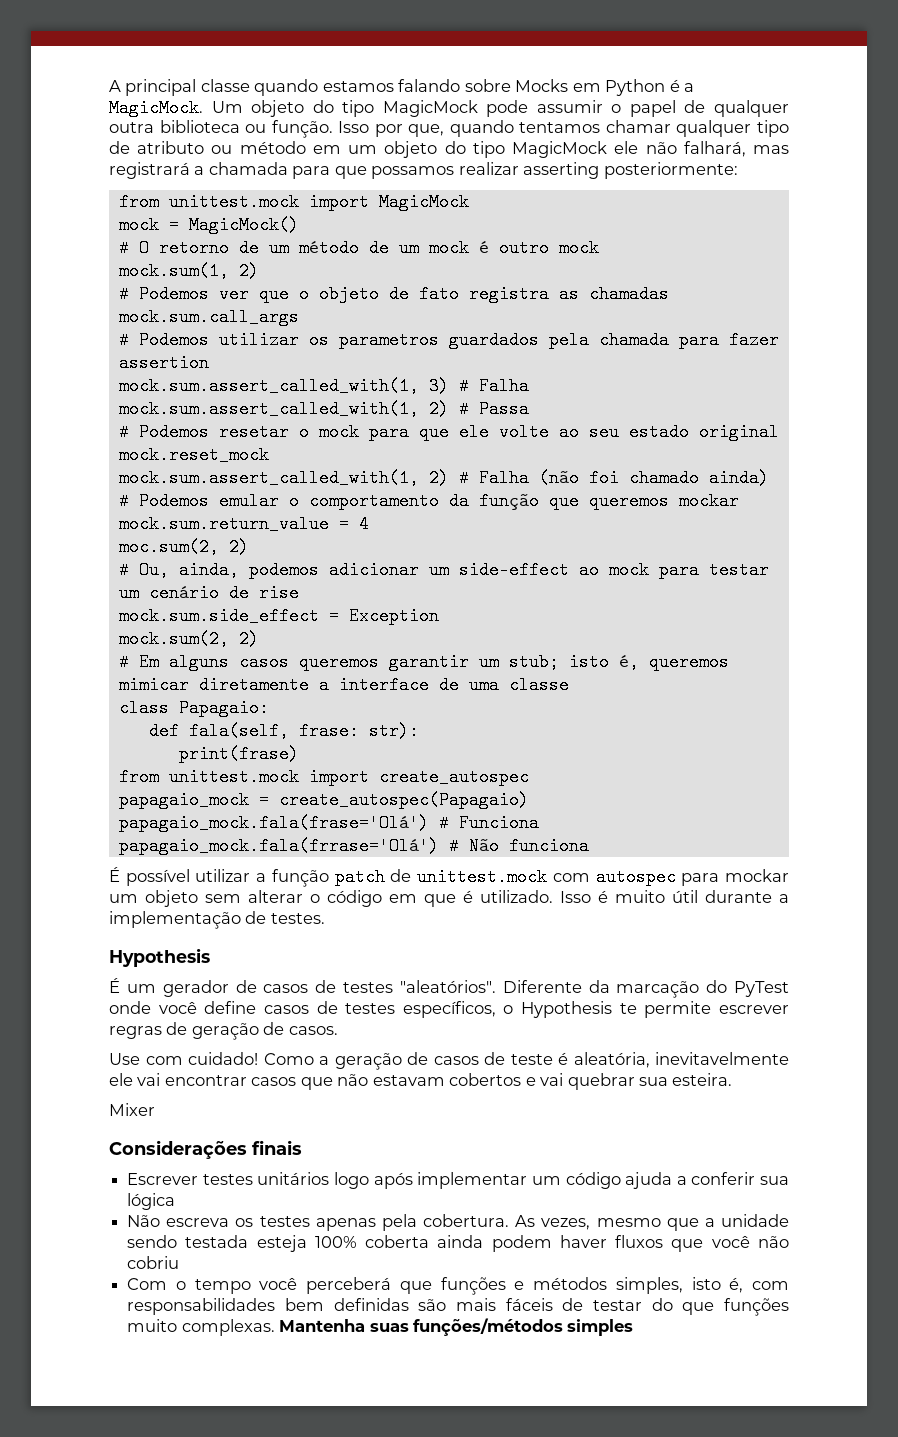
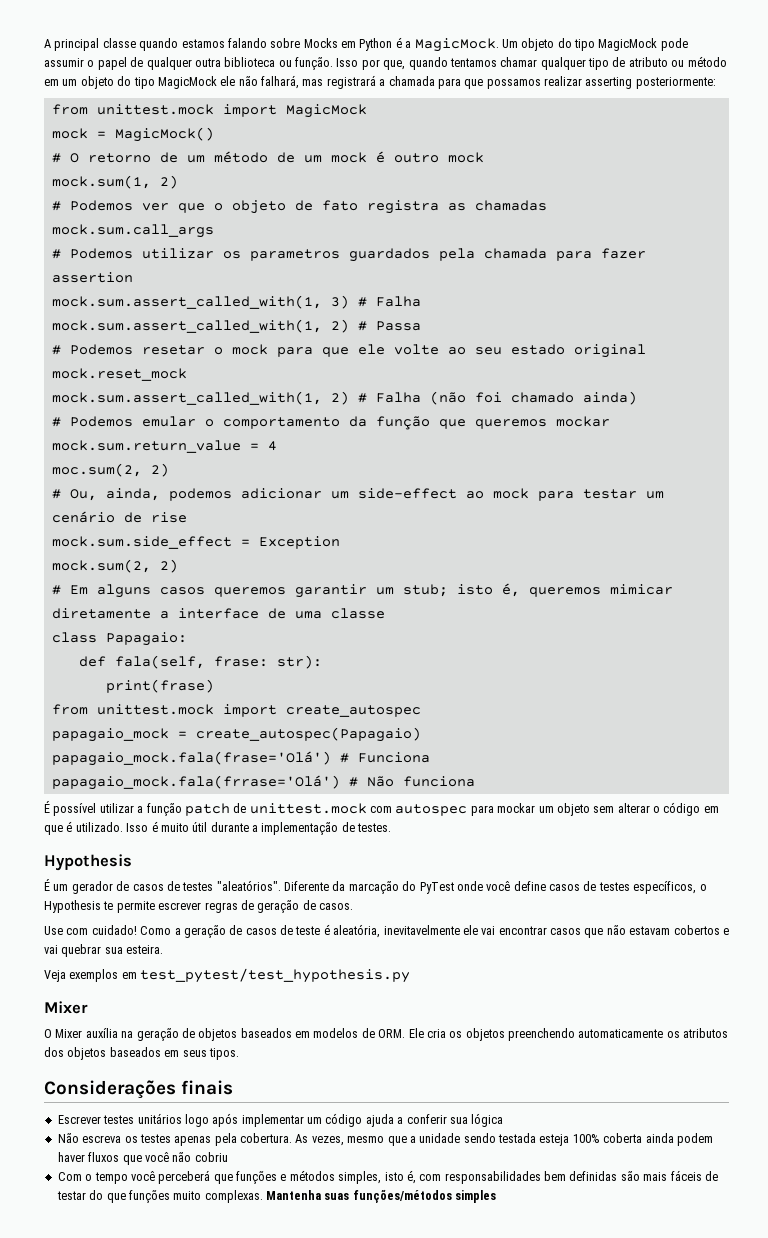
[109,1103,155,1116] Mixer -> [44,968,411,983] [44,1001,88,1014] [44,1028,729,1041] [44,1047,239,1060] Veja exemplos em test_pytest/test_hypothesis.py // Mixer // O Mixer auxília na geração de objetos baseados em modelos de ORM. Ele cria os objetos preenchendo automaticamente os atributos dos objetos baseados em seus tipos.

